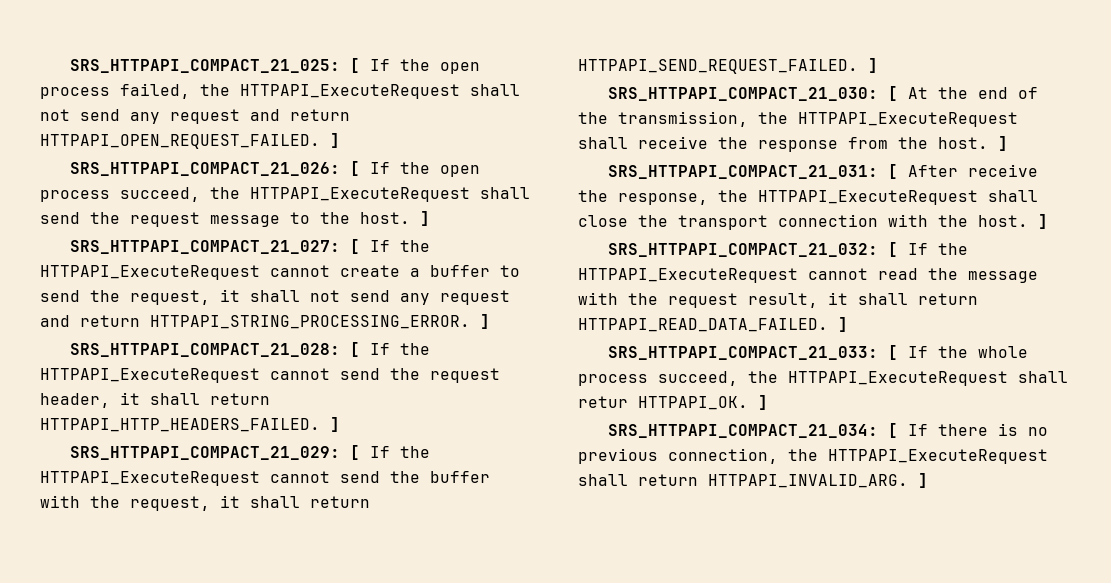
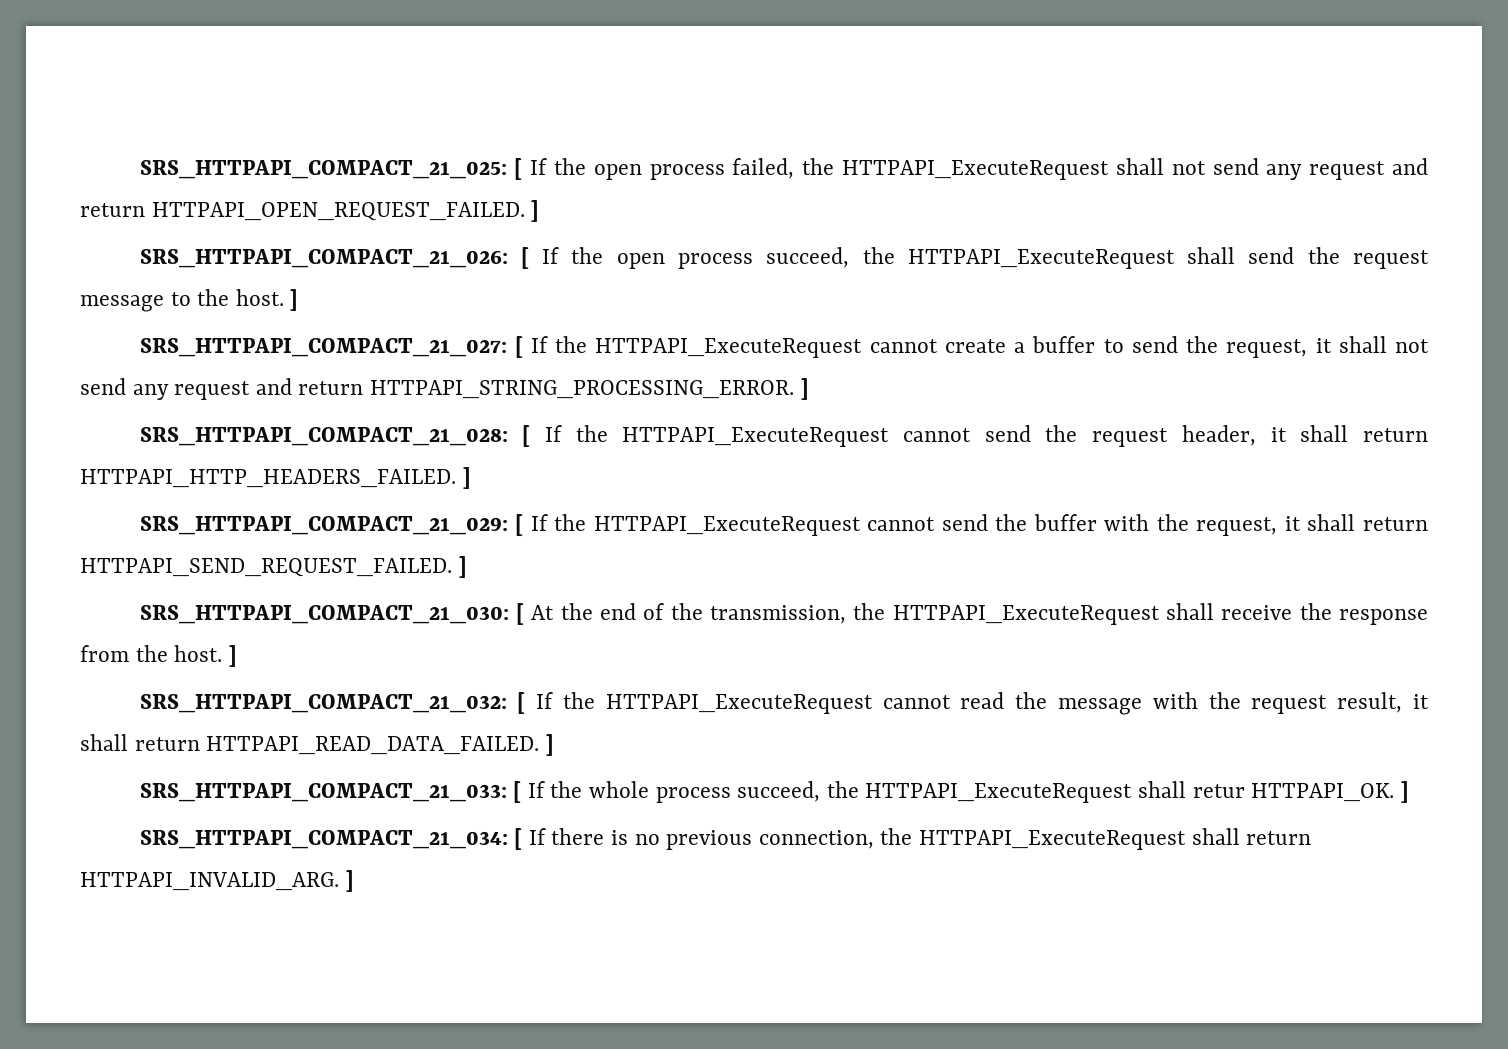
[607,164,1038,179] [578,190,1038,205] [578,214,1048,230] // SRS_HTTPAPI_COMPACT_21_031: [ After receive the response, the HTTPAPI_ExecuteRequest shall close the transport connection with the host. ] -> (237, 656) none

